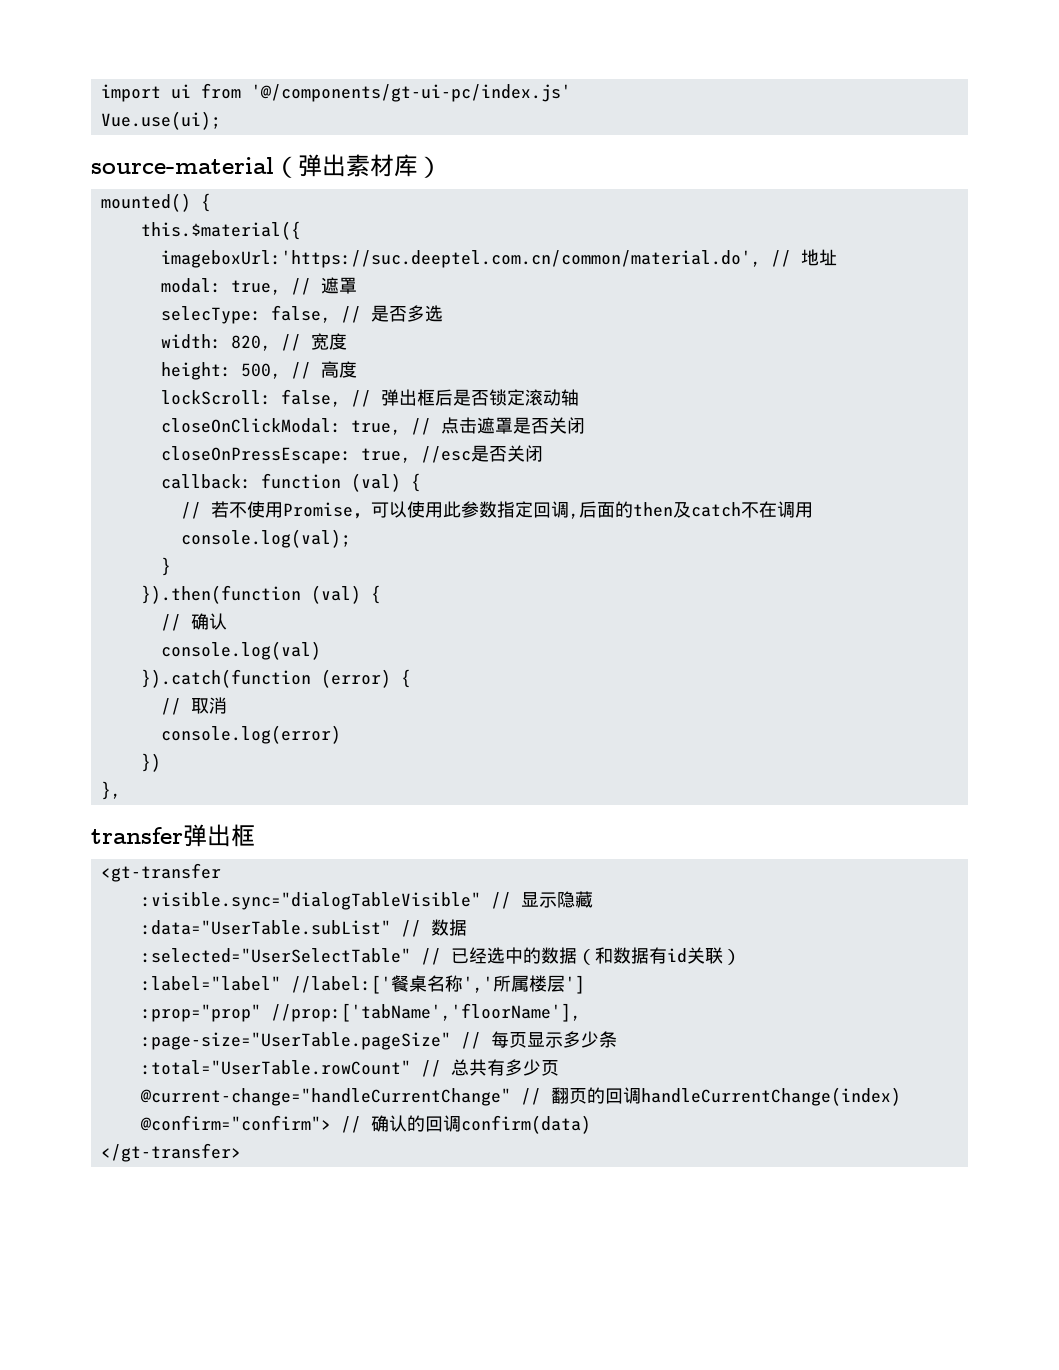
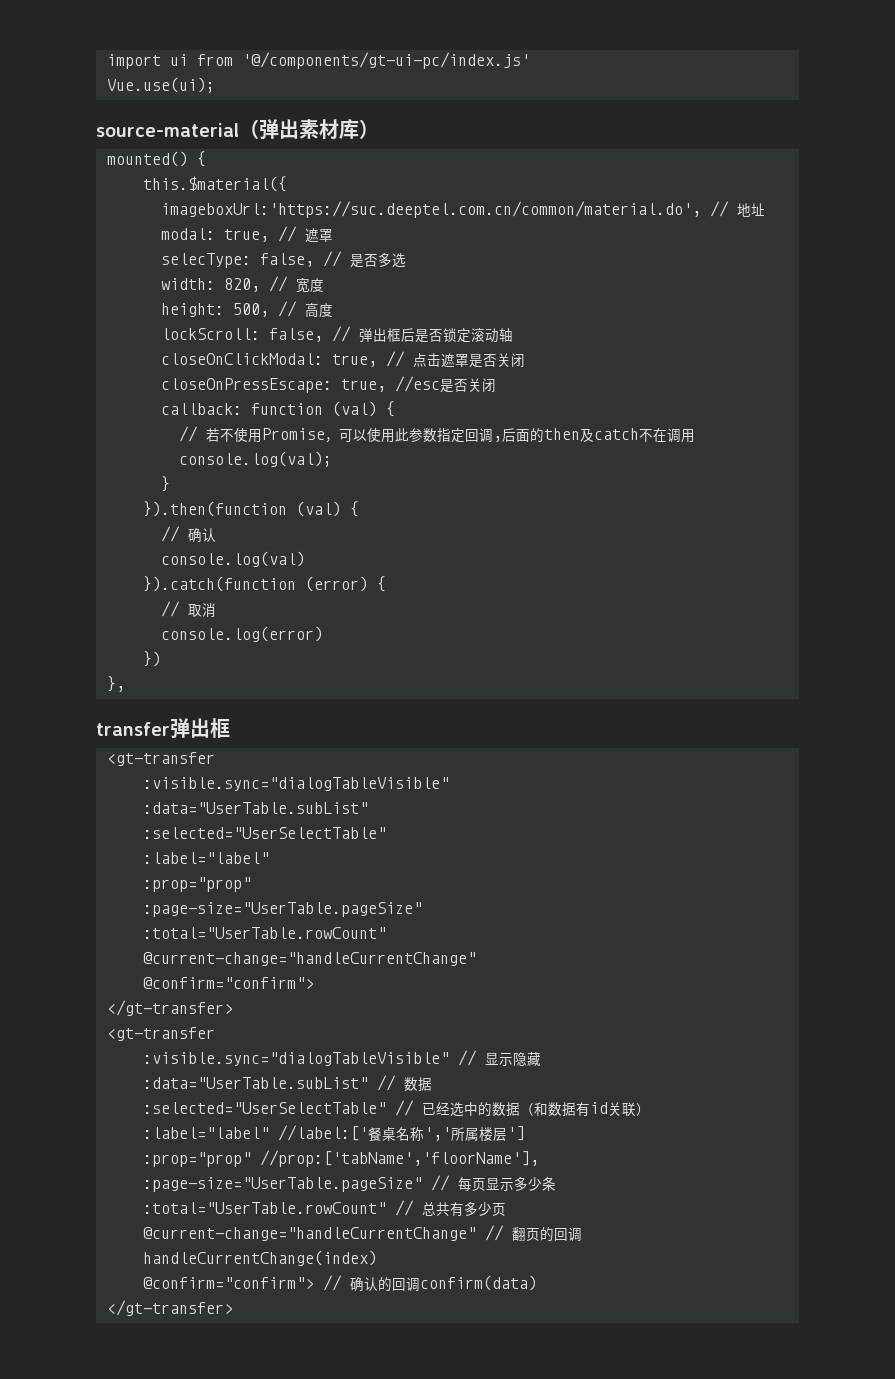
(482, 901) none -> [142,802,368,814] [142,827,386,839] [142,852,269,864] [142,877,251,892] [142,902,422,917] [142,927,386,939] [142,952,476,966] [142,977,314,989] [106,1000,233,1016] [106,1027,215,1041] [142,1052,449,1066] // :data="UserTable.subList" // :selected="UserSelectTable" // :label="label" // :prop="prop" // :page-size="UserTable.pageSize" // :total="UserTable.rowCount" // @current-change="handleCurrentChange" // @confirm="confirm"> // </gt-transfer> // <gt-transfer // :visible.sync="dialogTableVisible"

